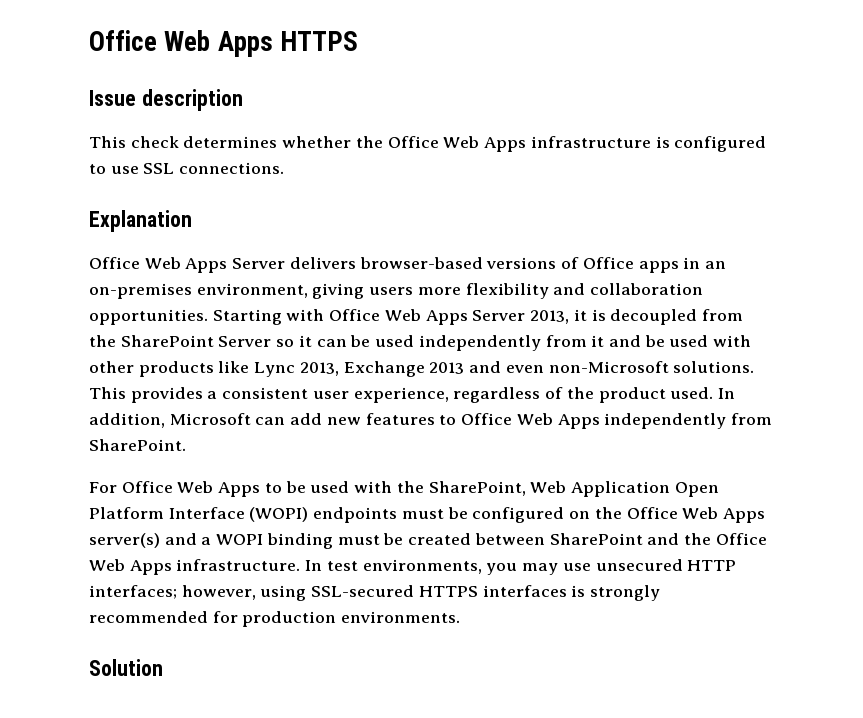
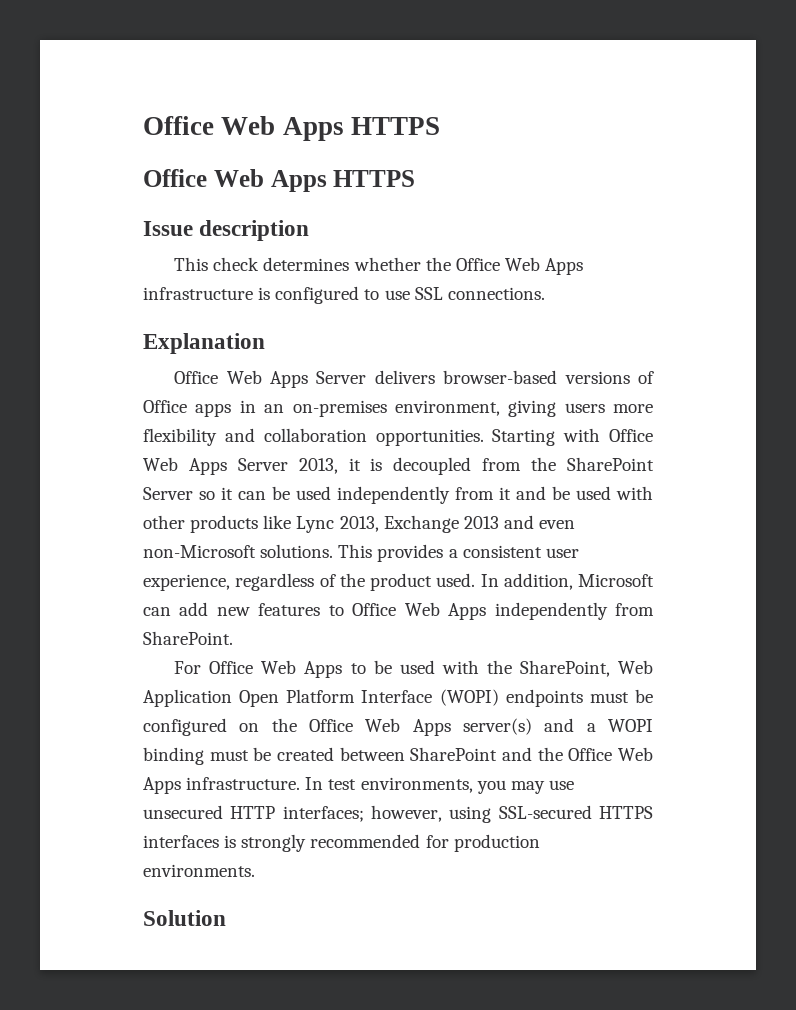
[89,30,358,57] Office Web Apps HTTPS -> [143,116,440,141] [143,169,416,192] Office Web Apps HTTPS // Office Web Apps HTTPS

